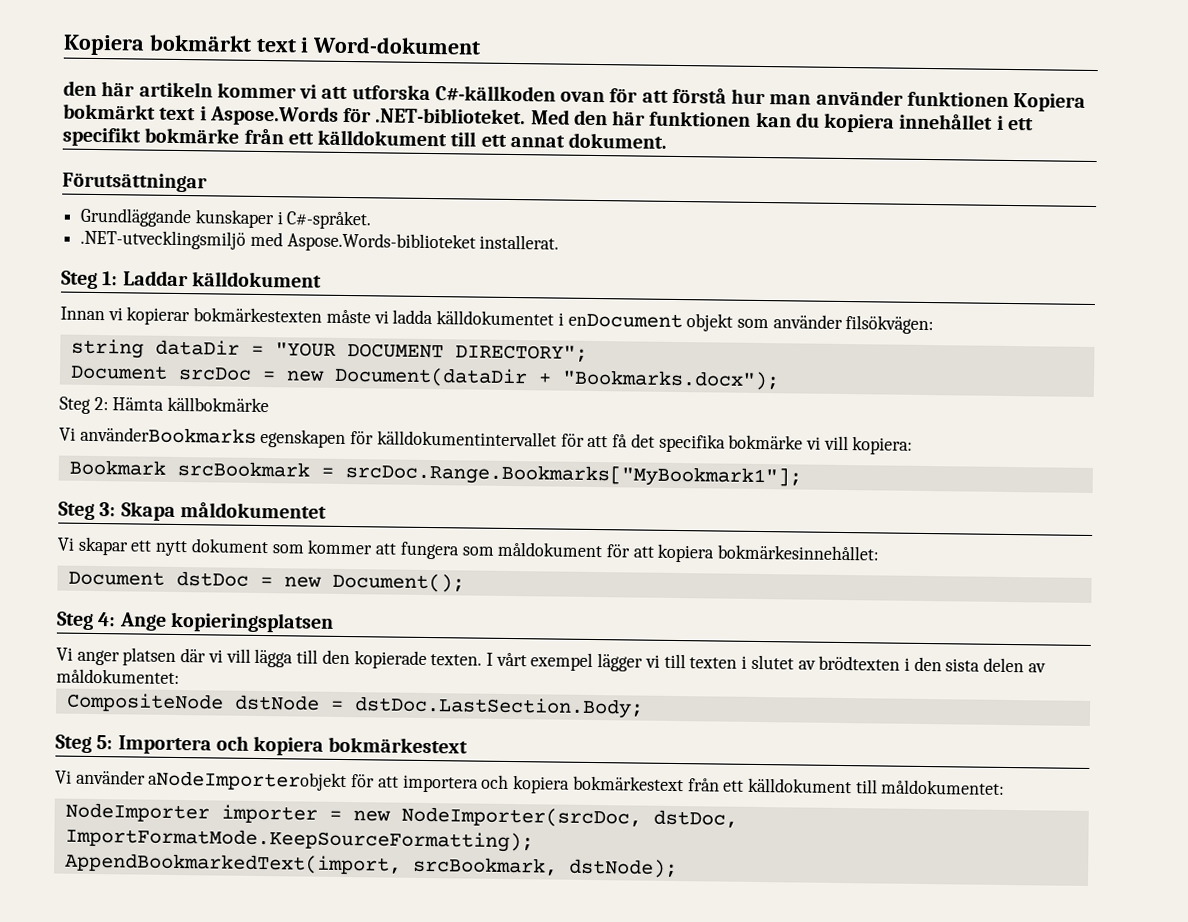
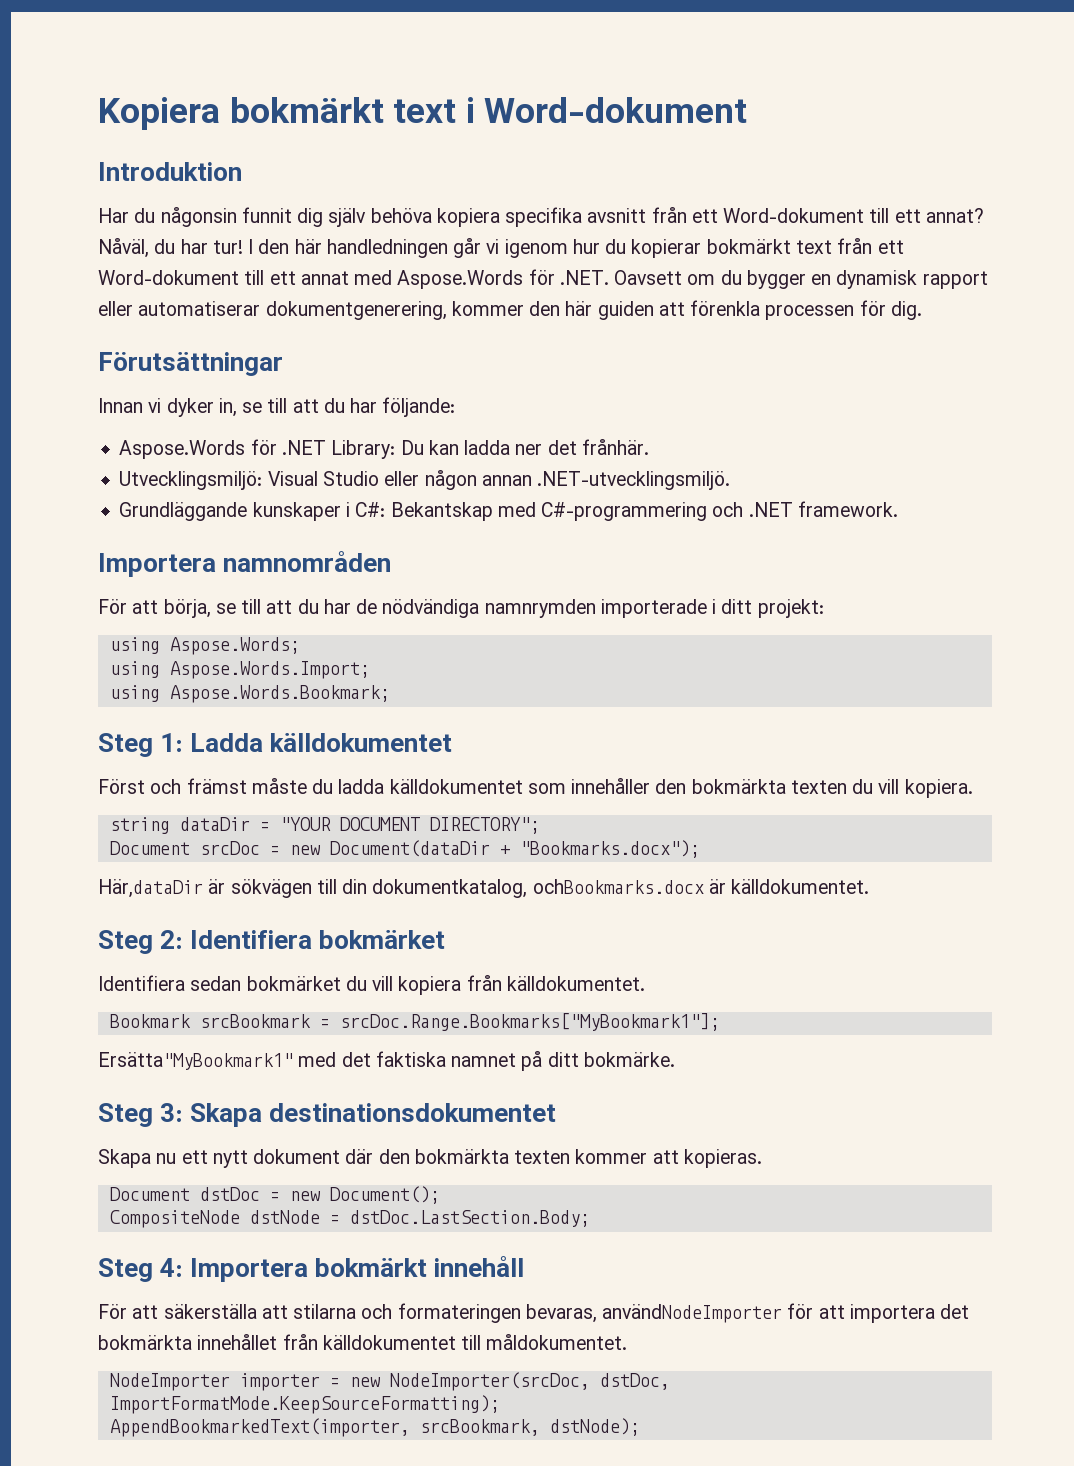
[63,80,1087,112] [63,103,1034,133] [62,126,448,147] den här artikeln kommer vi att utforska C#-källkoden ovan för att förstå hur man använder funktionen Kopiera bokmärkt text i Aspose.Words för .NET-biblioteket. Med den här funktionen kan du kopiera innehållet i ett specifikt bokmärke från ett källdokument -> [98,162,242,181] [98,207,984,227] [98,238,904,258] [98,270,239,285] Introduktion // Har du någonsin funnit dig själv behöva kopiera specifika avsnitt från ett Word-dokument till ett annat? Nåväl, du har tur! I den här handledningen går vi igenom hur du kopierar bokmärkt text från ett Word-dokument
[568,132,668,149] [62,172,208,193] [80,207,372,230] [80,229,560,253] [61,270,322,290] [60,306,935,335] dokument. // Förutsättningar // Grundläggande kunskaper i C#-språket. // .NET-utvecklingsmiljö med Aspose.Words-biblioteket installerat. // Steg 1: Laddar källdokument // Innan vi kopierar bokmärkestexten måste vi ladda källdokumentet i enDocument objekt som använder filsökvägen: -> [354,269,988,289] [98,300,922,320] [98,352,283,376] [98,397,456,417] [119,439,649,459] [119,470,731,490] [119,501,898,521] [98,551,392,577] [98,599,824,618] [109,637,300,655] [109,661,370,679] [109,685,390,703] [98,733,453,757] [98,778,973,798] med Aspose.Words för .NET. Oavsett om du bygger en dynamisk rapport eller automatiserar dokumentgenerering, kommer den här guiden att förenkla processen för dig. // Förutsättningar // Innan vi dyker in, se till att du har följande: // Aspose.Words för .NET Library: Du kan ladda ner det frånhär. // Utvecklingsmiljö: Visual Studio eller någon annan .NET-utvecklingsmiljö. // Grundläggande kunskaper i C#: Bekantskap med C#-programmering och .NET framework. // Importera namnområden // För att börja, se till att du har de nödvändiga namnrymden importerade i ditt projekt: // using Aspose.Words; // using Aspose.Words.Import; // using Aspose.Words.Bookmark; // Steg 1: Ladda källdokumentet // Först och främst måste du ladda källdokumentet som innehåller den bokmärkta texten du vill kopiera.
[59,396,270,414] [59,426,914,455] [68,459,802,488] [58,501,327,521] [57,536,880,563] Steg 2: Hämta källbokmärke // Vi använderBookmarks egenskapen för källdokumentintervallet för att få det specifika bokmärke vi vill kopiera: // Bookmark srcBookmark = srcDoc.Range.Bookmarks["MyBookmark1"]; // Steg 3: Skapa måldokumentet // Vi skapar ett nytt dokument som kommer att fungera som måldokument för att kopiera bokmärkesinnehållet: -> [98,879,870,898] [98,930,446,954] [98,975,645,995] [109,1013,720,1031] [98,1051,675,1071] [98,1103,557,1127] [98,1149,762,1168] Här,dataDir är sökvägen till din dokumentkatalog, ochBookmarks.docx är källdokumentet. // Steg 2: Identifiera bokmärket // Identifiera sedan bokmärket du vill kopiera från källdokumentet. // Bookmark srcBookmark = srcDoc.Range.Bookmarks["MyBookmark1"]; // Ersätta"MyBookmark1" med det faktiska namnet på ditt bokmärke. // Steg 3: Skapa destinationsdokumentet // Skapa nu ett nytt dokument där den bokmärkta texten kommer att kopieras.
[56,611,334,633] [56,647,1046,673] [56,668,180,685] // Steg 4: Ange kopieringsplatsen // Vi anger platsen där vi vill lägga till den kopierade texten. I vårt exempel lägger vi till texten i slutet av brödtexten i den sista delen av måldokumentet: -> (440, 1195) none
[96,735,469,756] [55,769,1006,795] 5: Importera och kopiera bokmärkestext // Vi använder aNodeImporterobjekt för att importera och kopiera bokmärkestext från ett källdokument till måldokumentet: -> [160,1256,525,1282] [98,1303,970,1323] [98,1334,628,1350] 4: Importera bokmärkt innehåll // För att säkerställa att stilarna och formateringen bevaras, användNodeImporter för att importera det bokmärkta innehållet från källdokumentet till måldokumentet.
[64,852,402,875] AppendBookmarkedText(import, -> [109,1418,410,1437] AppendBookmarkedText(importer,

